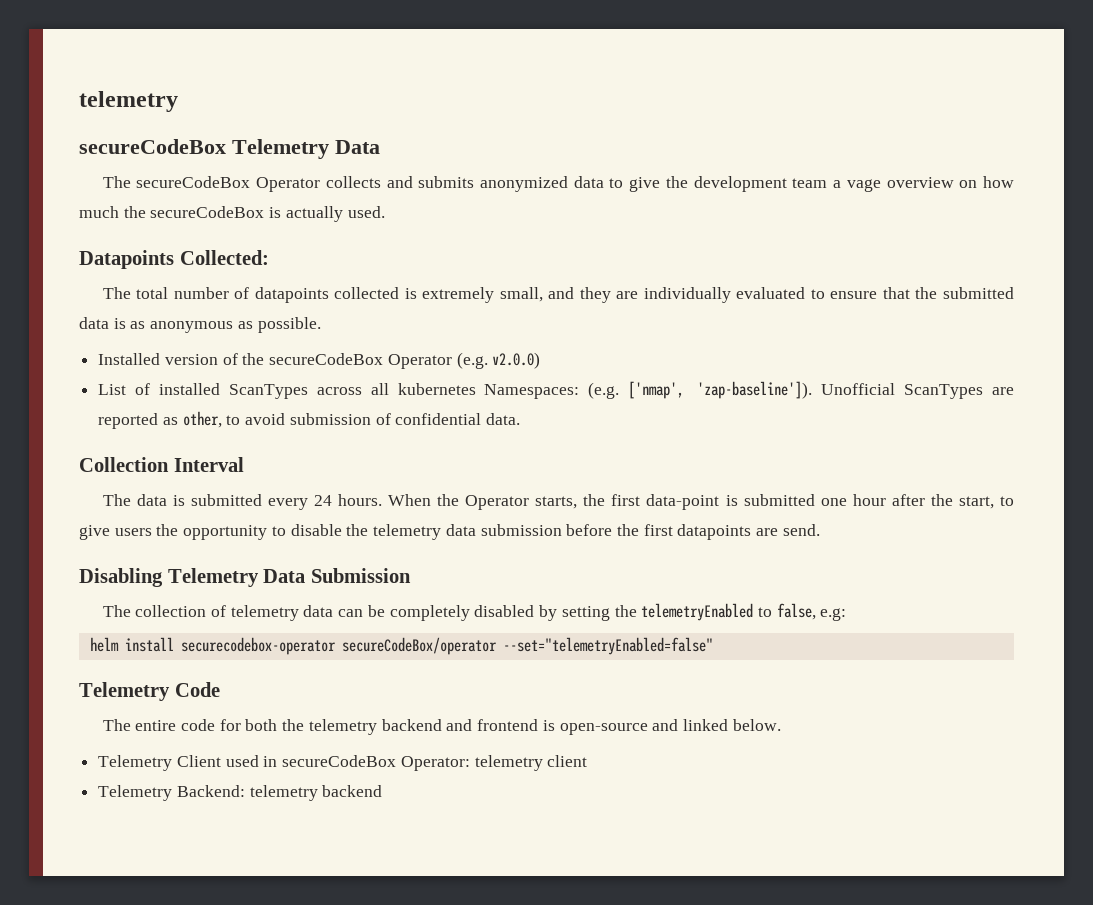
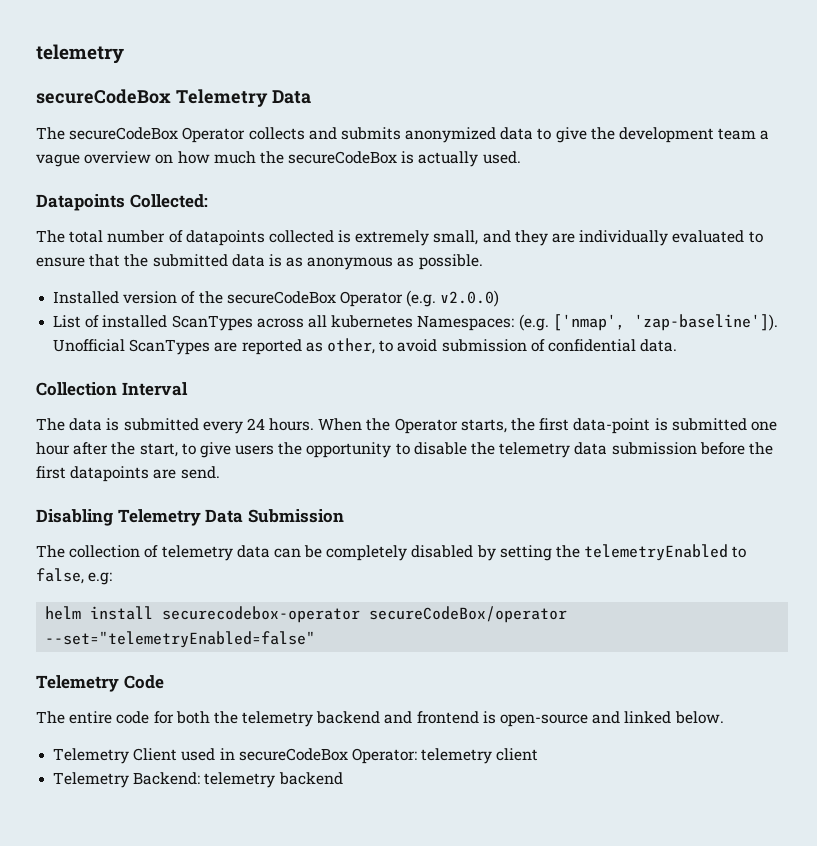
[846,179,881,192] vage -> [36,154,80,167] vague

